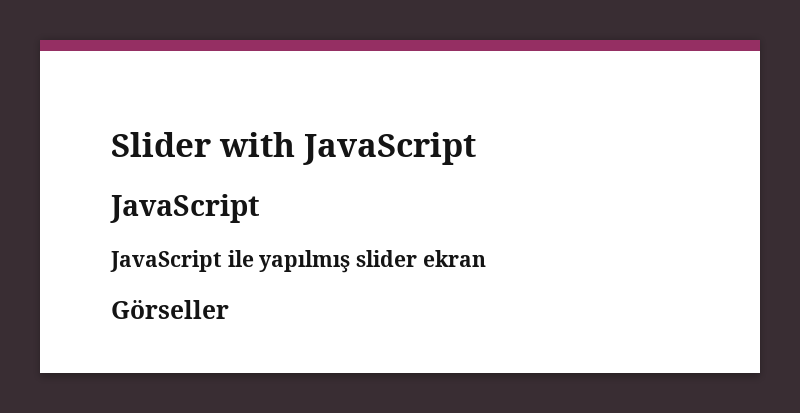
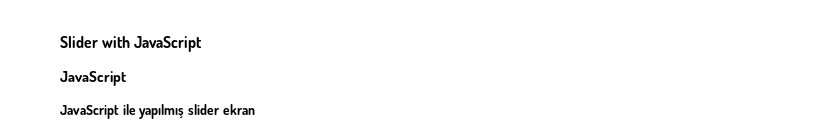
[111,300,229,319] // Görseller -> (255, 109) none

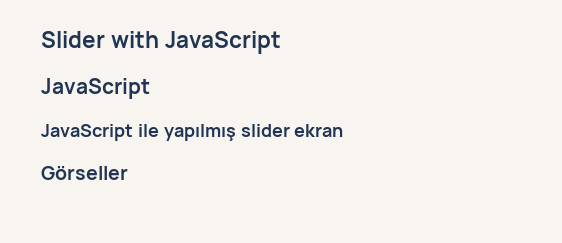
(255, 109) none -> [41,166,128,180] // Görseller

